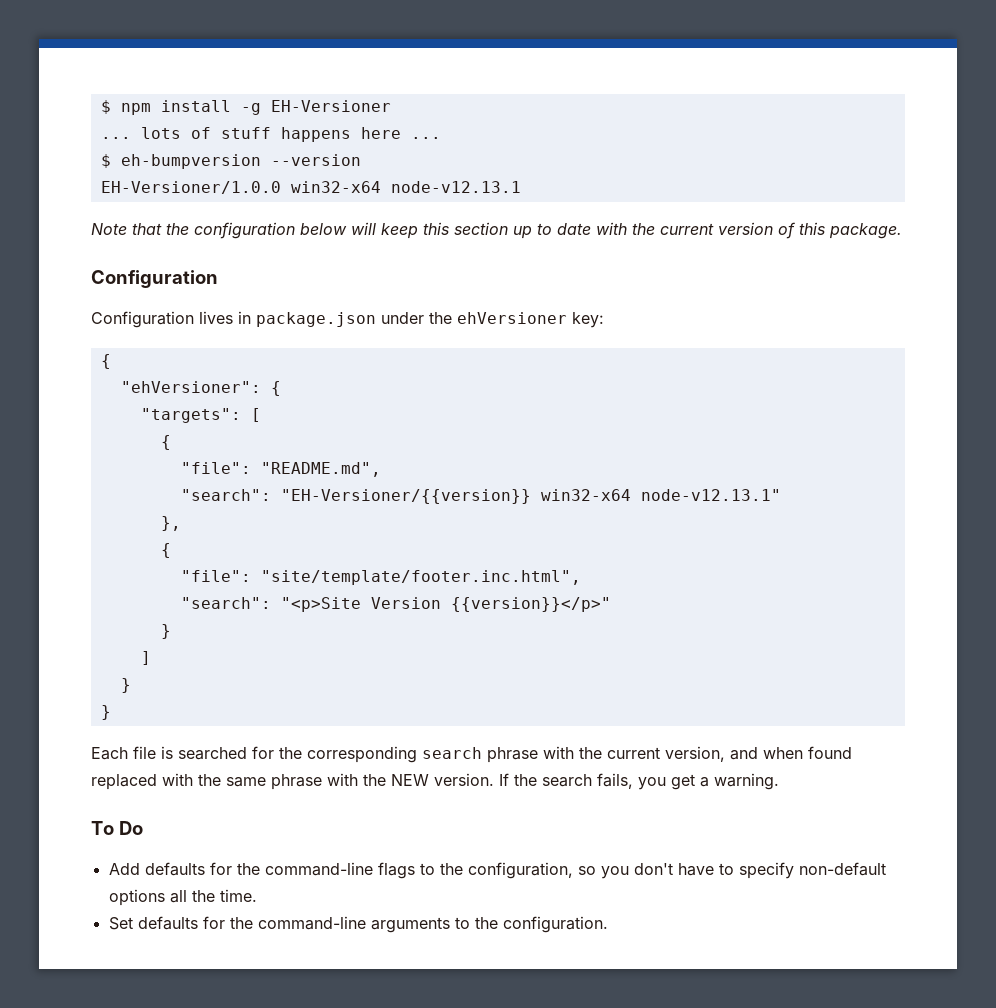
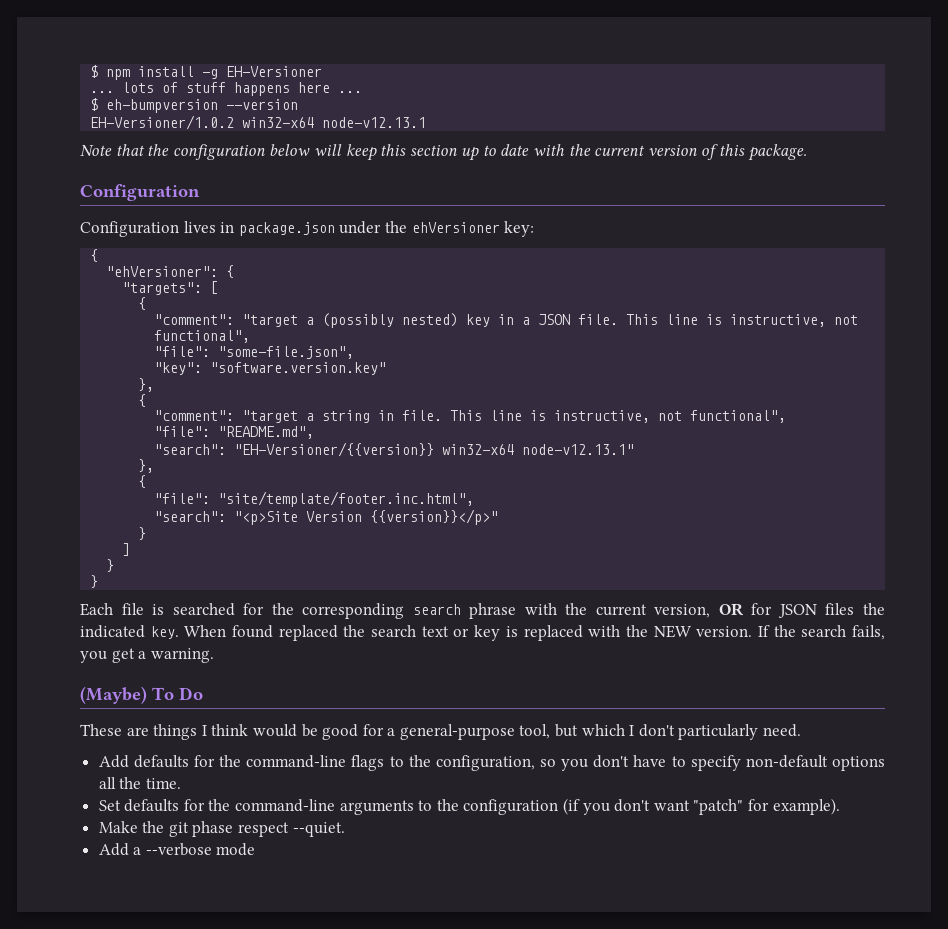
[100,181,281,194] EH-Versioner/1.0.0 -> [90,115,235,130] EH-Versioner/1.0.2
(171, 442) none -> [154,313,859,328] [154,330,251,343] [154,346,355,359] [154,362,387,375] [138,378,155,392] [138,394,147,407] [154,410,787,423] // "comment": "target a (possibly nested) key in a JSON file. This line is instructive, not functional", // "file": "some-file.json", // "key": "software.version.key" // }, // { // "comment": "target a string in file. This line is instructive, not functional",
[730,746,852,760] [91,773,322,790] and when found replaced with the same phrase -> [718,603,885,618] [80,625,583,641] OR for JSON files the indicated key. When found replaced the search text or key is replaced
(779, 781) none -> [80,686,147,704] (Maybe)
(143, 828) none -> [80,724,802,740] // These are things I think would be good for a general-purpose tool, but which I don't particularly need.
[502,916,608,933] configuration. -> [463,798,840,815] [98,821,345,837] [98,843,256,856] configuration (if you don't want "patch" for example). // Make the git phase respect --quiet. // Add a --verbose mode

